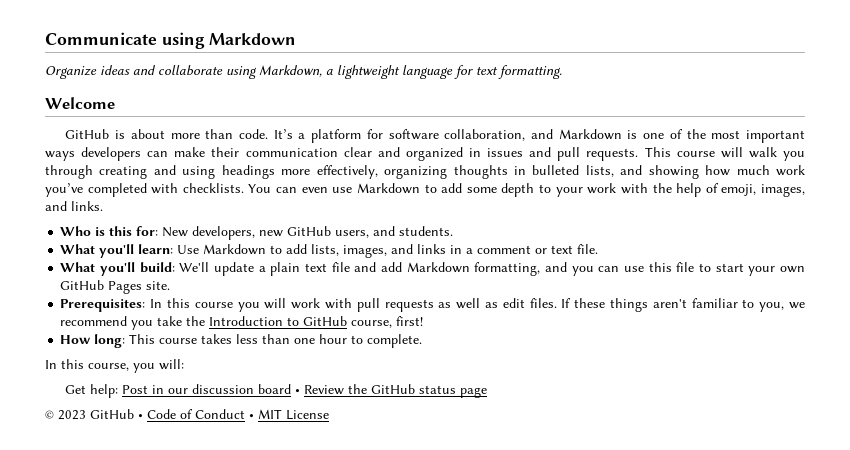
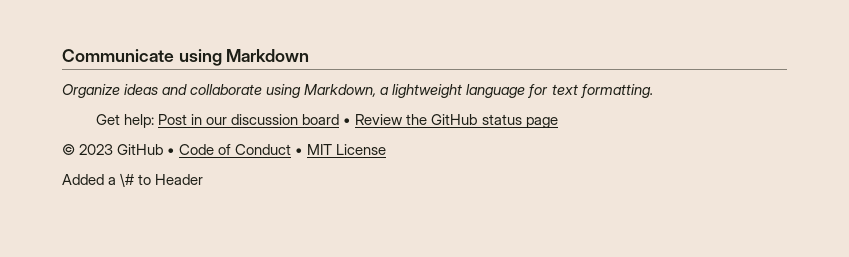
[45,97,115,109] [65,129,805,143] [45,147,805,161] [45,165,805,179] [45,183,805,197] [45,201,103,211] [60,226,454,240] [60,244,599,258] [60,262,805,276] [60,280,171,294] [60,298,805,312] [60,316,424,330] [60,334,423,348] [45,359,184,373] // Welcome // GitHub is about more than code. It’s a platform for software collaboration, and Markdown is one of the most important ways developers can make their communication clear and organized in issues and pull requests. This course will walk you through creating and using headings more effectively, organizing thoughts in bulleted lists, and showing how much work you’ve completed with checklists. You can even use Markdown to add some depth to your work with the help of emoji, images, and links. // Who is this for: New developers, new GitHub users, and students. // What you'll learn: Use Markdown to add lists, images, and links in a comment or text file. // What you'll build: We'll update a plain text file and add Markdown formatting, and you can use this file to start your own GitHub Pages site. // Prerequisites: In this course you will work with pull requests as well as edit files. If these things aren't familiar to you, we recommend you take the Introduction to GitHub course, first! // How long: This course takes less than one hour to complete. // In this course, you will: -> (653, 91) none
(329, 415) none -> [62,173,204,187] // Added a \# to Header

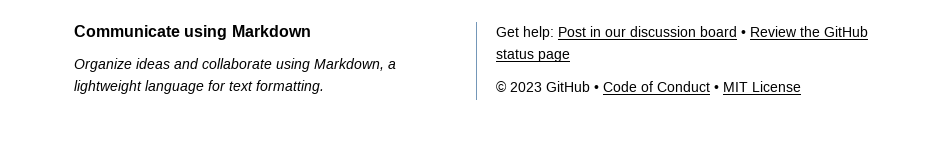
[62,173,204,187] // Added a \# to Header -> (801, 86) none

